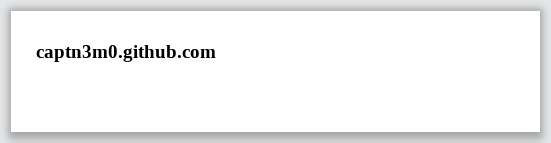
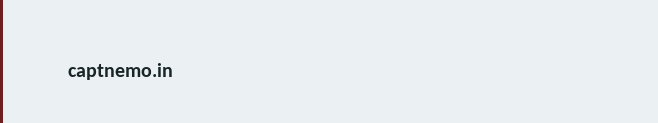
[36,45,216,62] captn3m0.github.com -> [68,63,173,80] captnemo.in

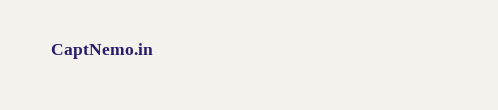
[68,63,173,80] captnemo.in -> [51,43,153,59] CaptNemo.in

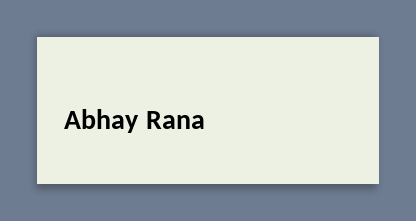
[51,43,153,59] CaptNemo.in -> [64,109,205,133] Abhay Rana

